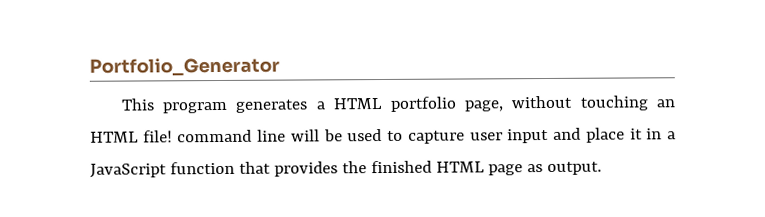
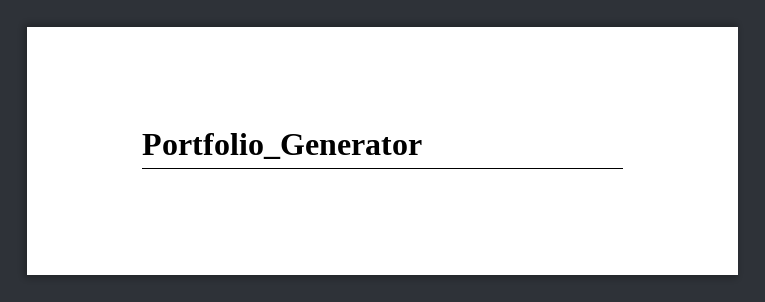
[120,95,676,114] [90,127,677,144] [90,160,602,178] // This program generates a HTML portfolio page, without touching an HTML file! command line will be used to capture user input and place it in a JavaScript function that provides the finished HTML page as output. -> (422, 146) none

